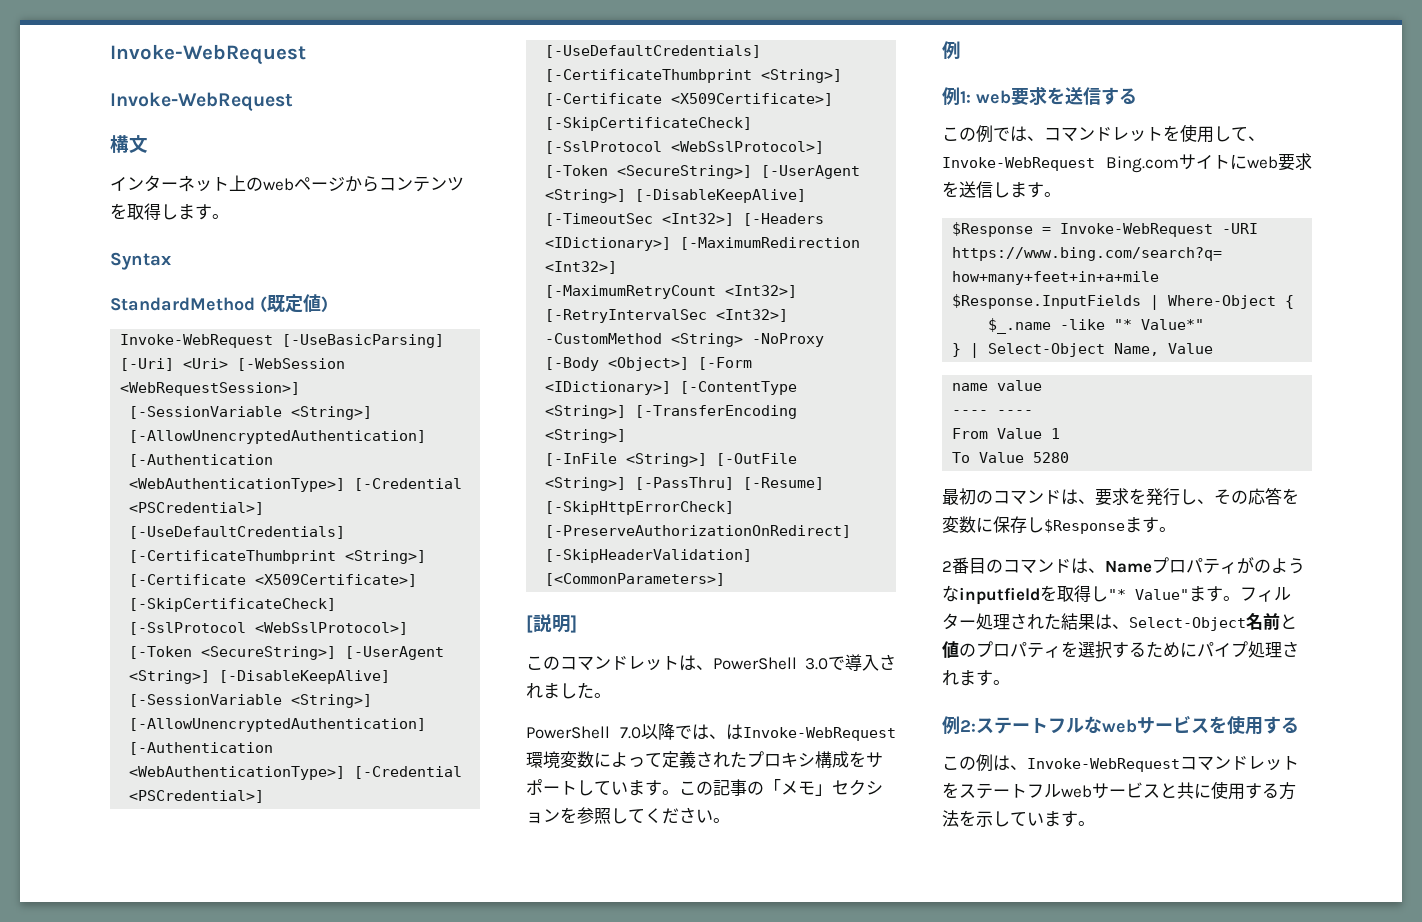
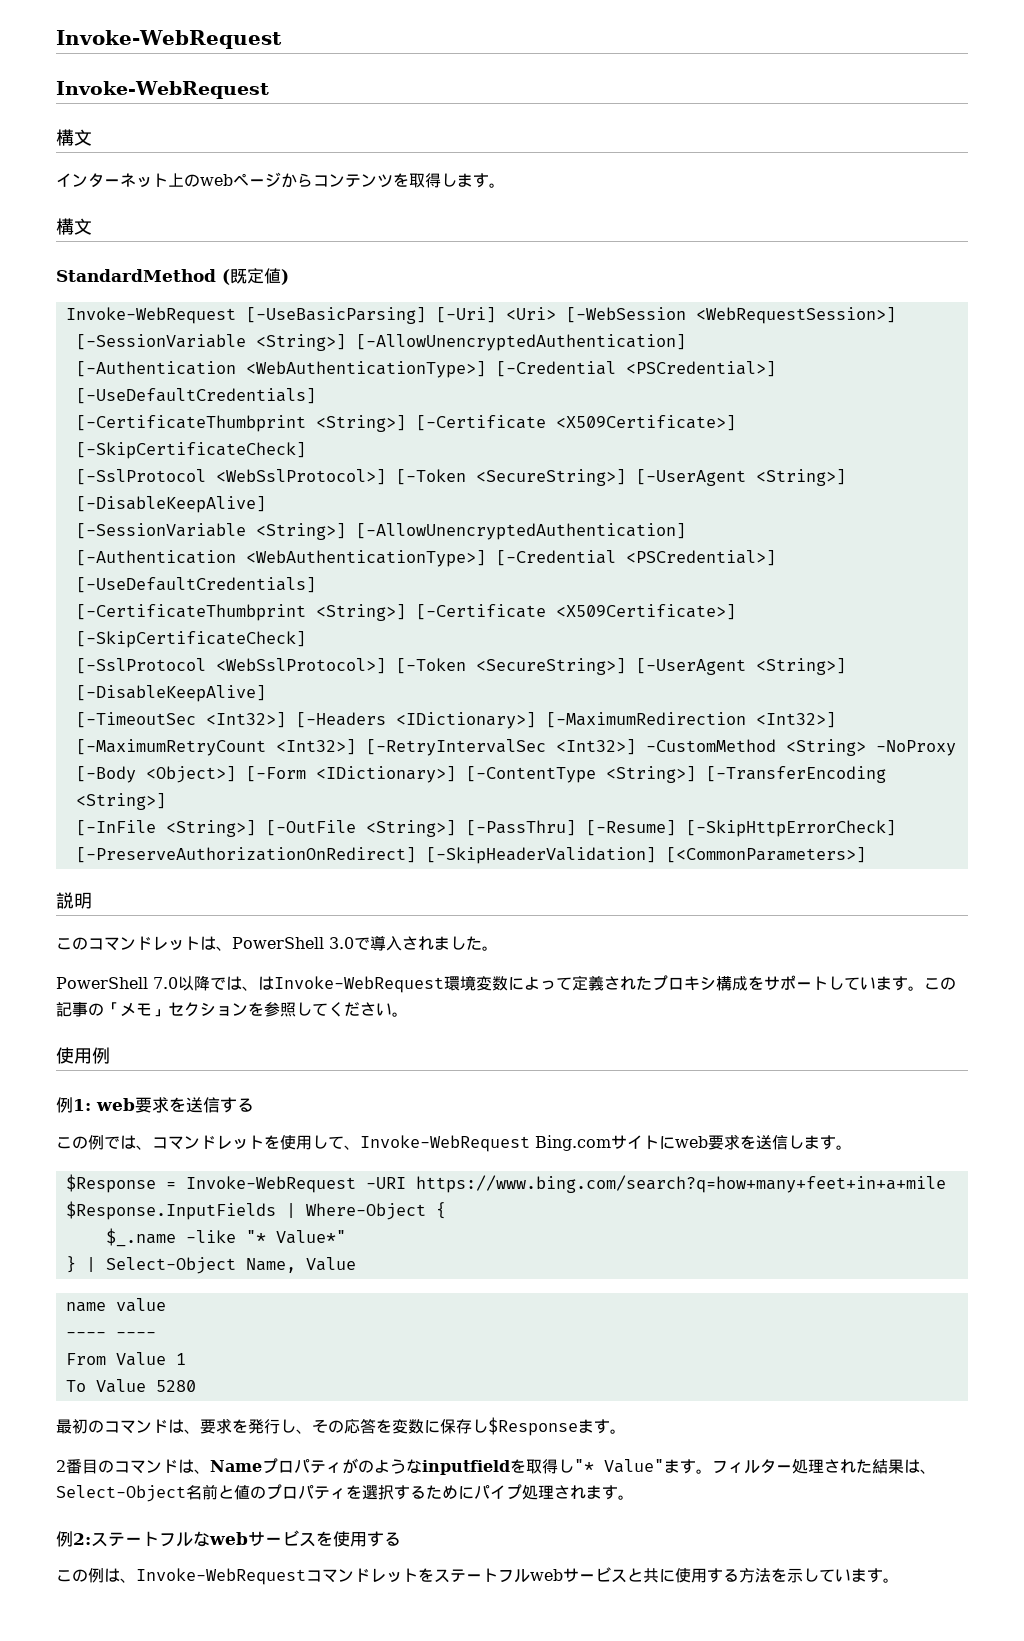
[110,252,171,270] Syntax -> [56,218,92,235] 構文
[526,615,533,633] [ -> (866, 855) none
[570,615,577,633] ] -> (92, 900) none
(730, 820) none -> [56,1047,92,1064] 使用

